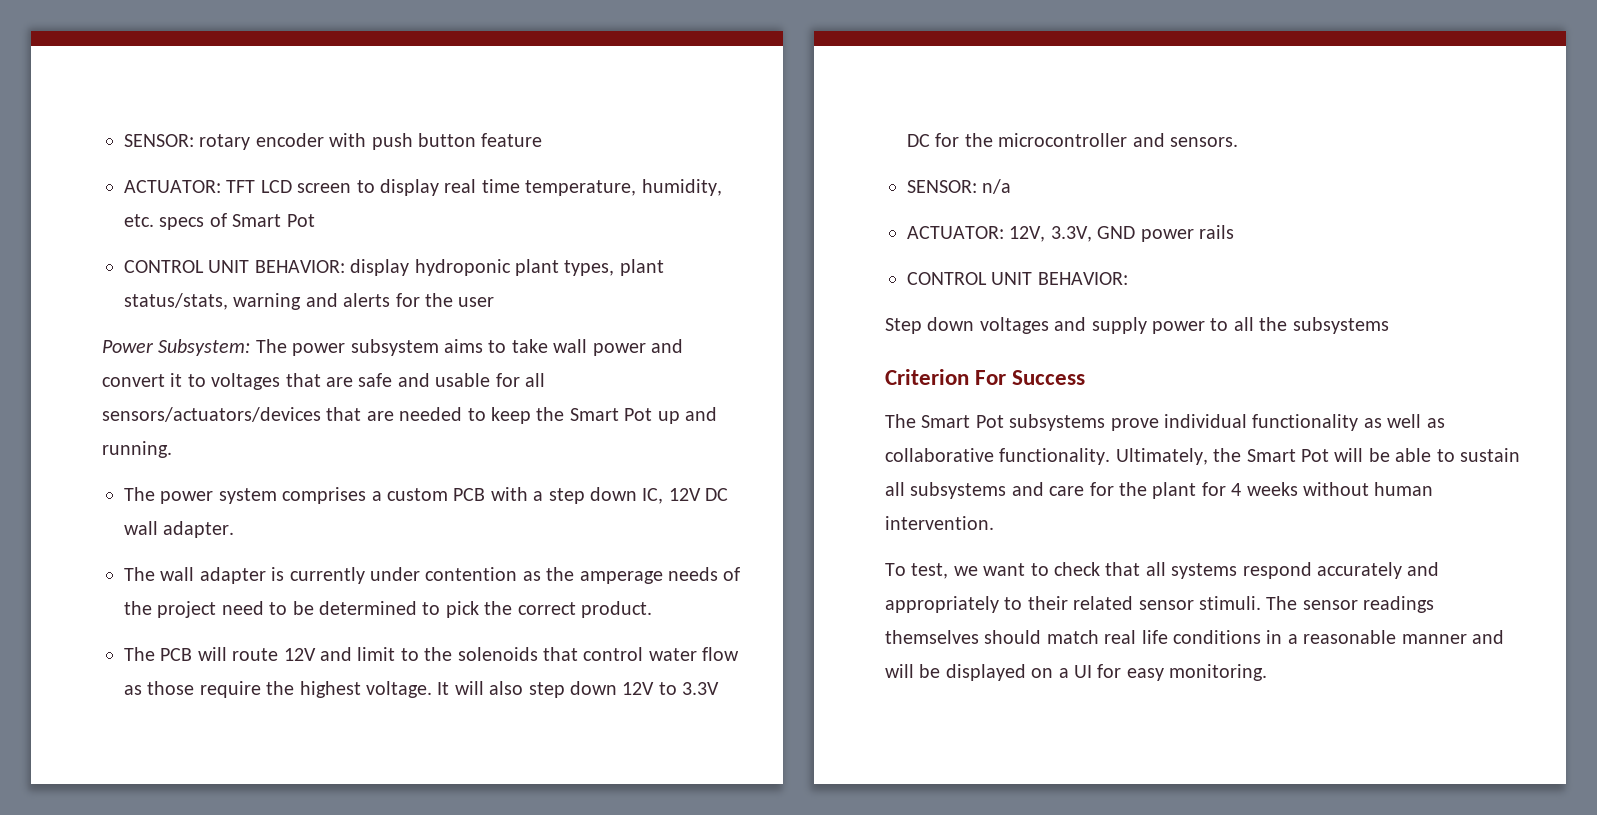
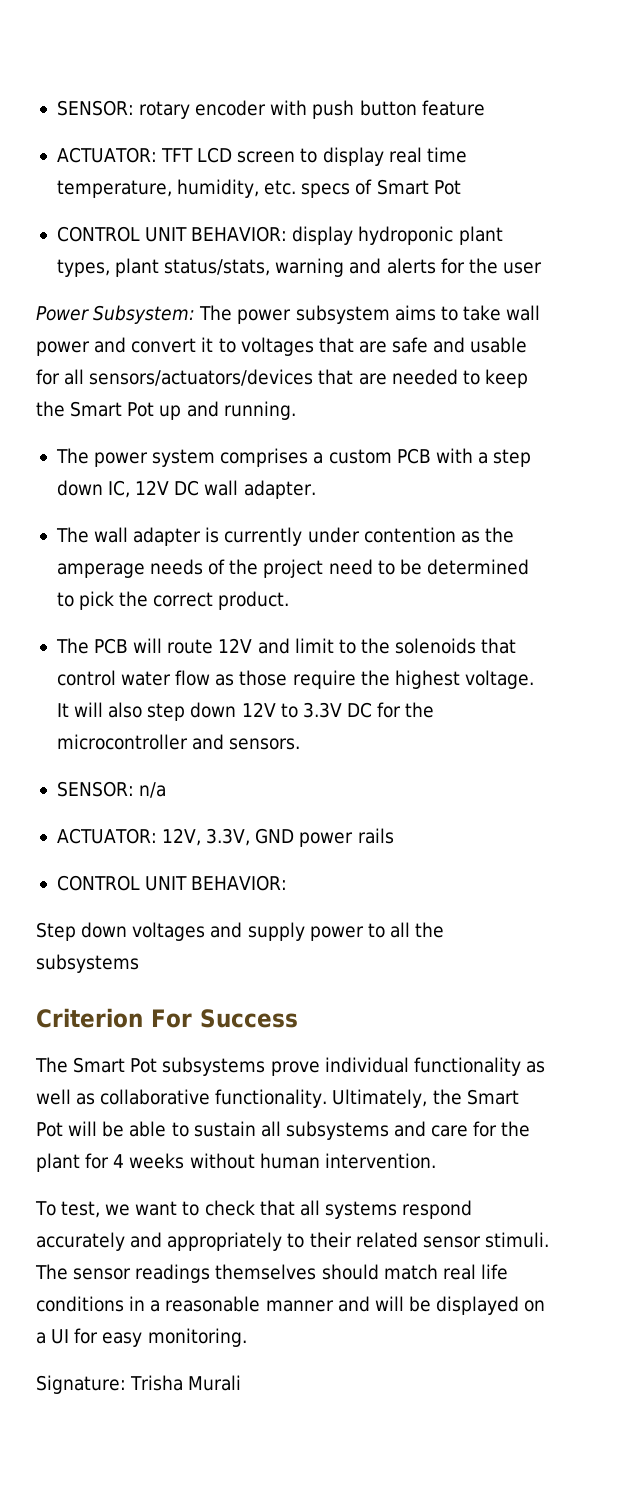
(1268, 672) none -> [36,1375,242,1394] // Signature: Trisha Murali

